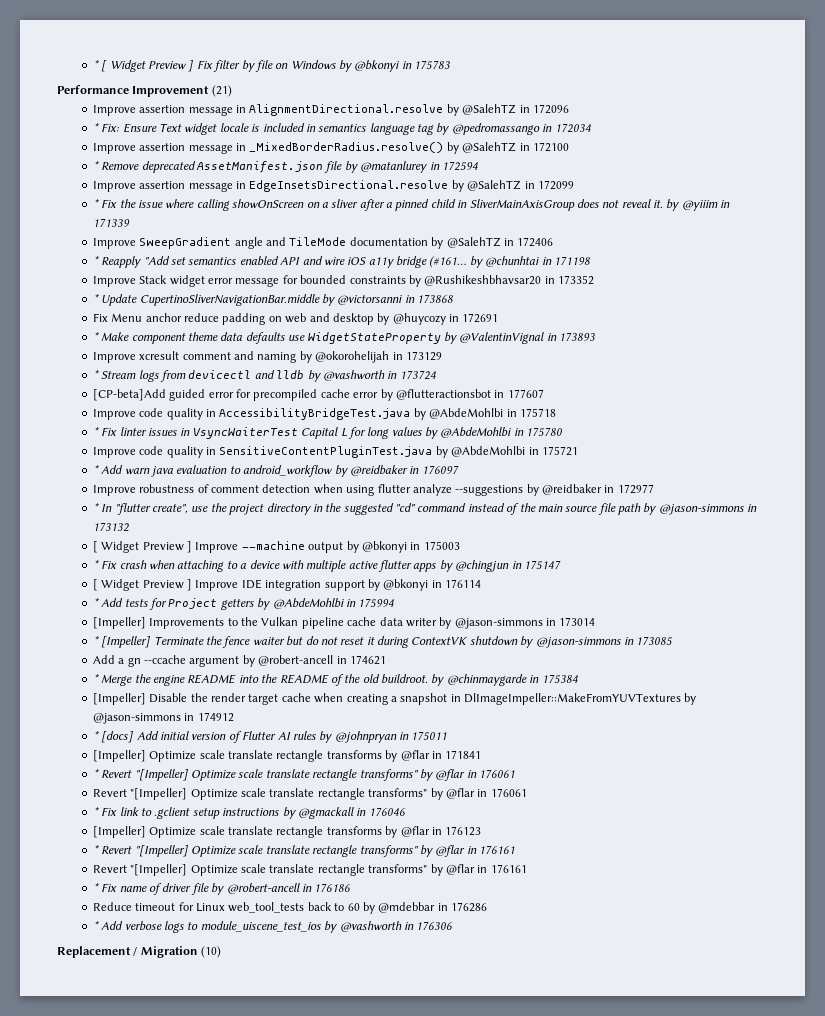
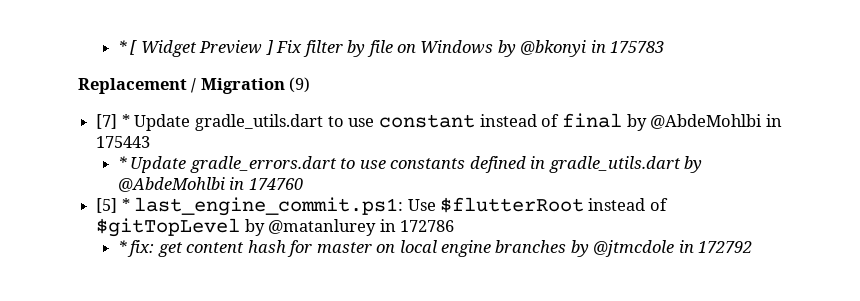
[57,85,232,97] [92,104,569,116] [92,123,591,135] [92,142,569,154] [92,161,478,173] [92,180,574,192] [92,199,731,211] [92,218,130,227] [92,237,554,249] [92,256,590,268] [92,275,595,287] [92,294,454,306] [92,313,499,325] [92,332,596,344] [92,351,442,363] [92,370,436,382] [92,389,544,401] [92,408,556,420] [92,427,563,439] [92,446,578,458] [92,465,459,477] [92,484,654,496] [92,503,758,515] [92,522,129,532] [92,541,460,553] [92,560,561,572] [92,579,482,591] [92,598,395,610] [92,617,596,629] [92,636,674,648] [92,655,386,667] [92,674,578,686] [92,693,697,705] [92,712,234,724] [92,731,448,743] [92,750,482,762] [92,769,516,781] [92,788,527,800] [92,807,406,819] [92,826,482,838] [92,845,516,857] [92,864,527,876] [92,883,352,895] [92,902,488,914] [92,921,454,933] [57,946,222,958] Performance Improvement (21) // Improve assertion message in AlignmentDirectional.resolve by @SalehTZ in 172096 // * Fix: Ensure Text widget locale is included in semantics language tag by @pedromassango in 172034 // Improve assertion message in _MixedBorderRadius.resolve() by @SalehTZ in 172100 // * Remove deprecated AssetManifest.json file by @matanlurey in 172594 // Improve assertion message in EdgeInsetsDirectional.resolve by @SalehTZ in 172099 // * Fix the issue where calling showOnScreen on a sliver after a pinned child in SliverMainAxisGroup does not reveal it. by @yiiim in 171339 // Improve SweepGradient angle and TileMode documentation by @SalehTZ in 172406 // * Reapply "Add set semantics enabled API and wire iOS a11y bridge (#161… by @chunhtai in 171198 // Improve Stack widget error message for bounded constraints by @Rushikeshbhavsar20 in 173352 // * Update CupertinoSliverNavigationBar.middle by @victorsanni in 173868 // Fix Menu anchor reduce padding on web and desktop by @huycozy in 172691 // * Make component theme data defaults use WidgetStateProperty by @ValentinVignal in 173893 // Improve xcresult comment and naming by @okorohelijah in 173129 // * Stream logs from devicectl and lldb by @vashworth in 173724 // [CP-beta]Add guided error for precompiled cache error by @flutteractionsbot in 177607 // Improve code quality in AccessibilityBridgeTest.java by @AbdeMohlbi in 175718 // * Fix linter issues in VsyncWaiterTest Capital L for long values by @AbdeMohlbi in 175780 // Improve code quality in SensitiveContentPluginTest.java by @AbdeMohlbi in 175721 // * Add warn java evaluation to android_workflow by @reidbaker in 176097 // Improve robustness of comment detection when using flutter analyze --suggestions by @reidbaker in 172977 // * In "flutter create", use the project directory in the suggested "cd" command instead of the main source file path by @jason-simmons in 173132 // [ Widget Preview ] Improve --machine output by @bkonyi in 175003 // * Fix crash when attaching to a device with multiple active flutter apps by @chingjun in 175147 // [ Widget Preview ] Improve IDE integration support by @bkonyi in 176114 // * Add tests for Project getters by @AbdeMohlbi in 175994 // [Impeller] Improvements to the Vulkan pipeline cache data writer by @jason-simmons in 173014 // * [Impeller] Terminate the fence waiter but do not reset it during ContextVK shutdown by @jason-simmons in 173085 // Add a gn --ccache argument by @robert-ancell in 174621 // * Merge the engine README into the README of the old buildroot. by @chinmaygarde in 175384 // [Impeller] Disable the render target cache when creating a snapshot in DlImageImpeller::MakeFromYUVTextures by @jason-simmons in 174912 // * [docs] Add initial version of Flutter AI rules by @johnpryan in 175011 // [Impeller] Optimize scale translate rectangle transforms by @flar in 171841 // * Revert "[Impeller] Optimize scale translate rectangle transforms" by @flar in 176061 // Revert "[Impeller] Optimize scale translate rectangle transforms" by @flar in 176061 // * Fix link to .gclient setup instructions by @gmackall in 176046 // [Impeller] Optimize scale translate rectangle transforms by @flar in 176123 // * Revert "[Impeller] Optimize scale translate rectangle transforms" by @flar in 176161 // Revert "[Impeller] Optimize scale translate rectangle transforms" by @flar in 176161 // * Fix name of driver file by @robert-ancell in 176186 // Reduce timeout for Linux web_tool_tests back to 60 by @mdebbar in 176286 // * Add verbose logs to module_uiscene_test_ios by @vashworth in 176306 // Replacement / Migration (10) -> [78,77,311,94] [96,113,782,131] [96,136,151,148] [117,156,702,173] [117,177,303,192] [96,197,668,216] [96,218,454,237] [117,240,753,257] Replacement / Migration (9) // [7] * Update gradle_utils.dart to use constant instead of final by @AbdeMohlbi in 175443 // * Update gradle_errors.dart to use constants defined in gradle_utils.dart by @AbdeMohlbi in 174760 // [5] * last_engine_commit.ps1: Use $flutterRoot instead of $gitTopLevel by @matanlurey in 172786 // * fix: get content hash for master on local engine branches by @jtmcdole in 172792

